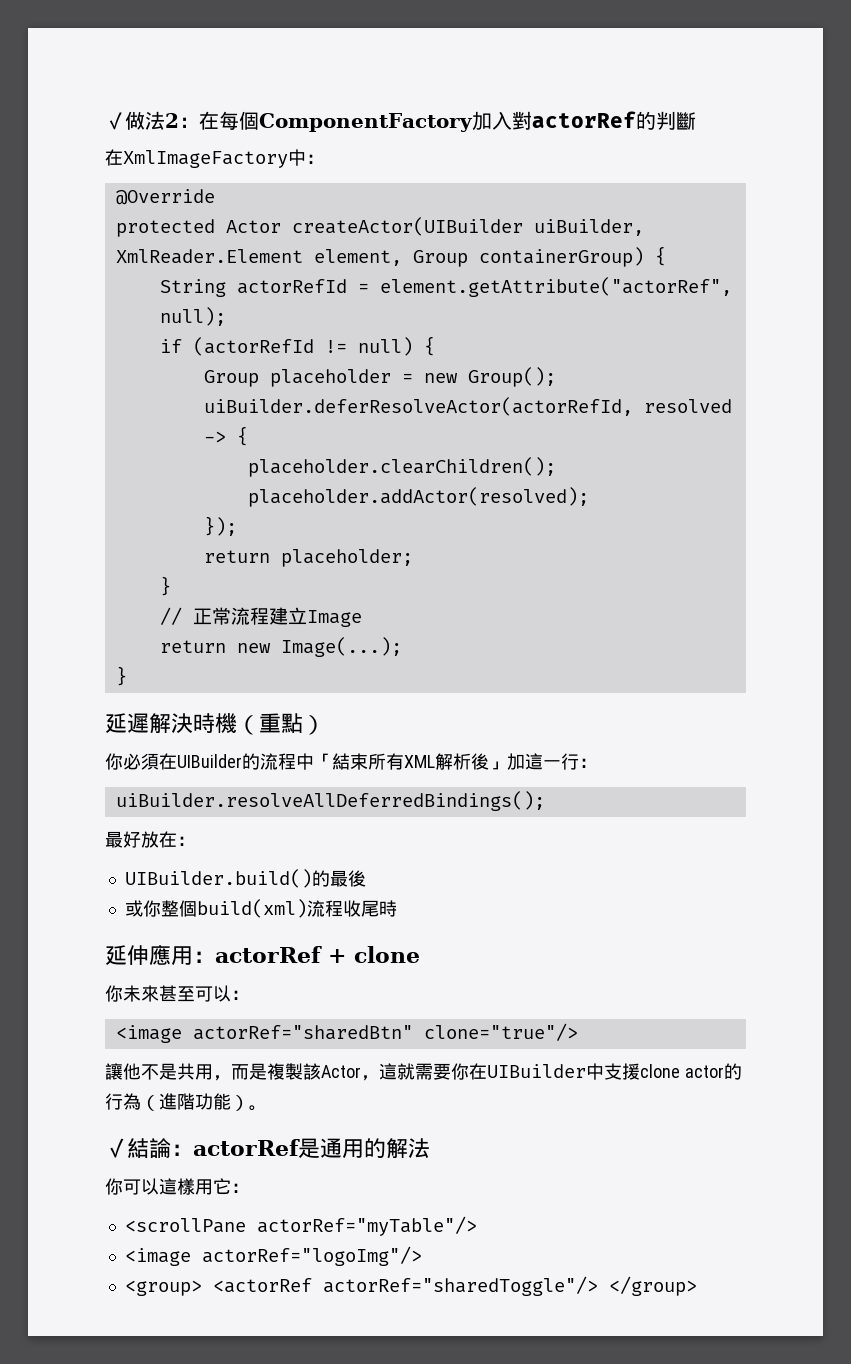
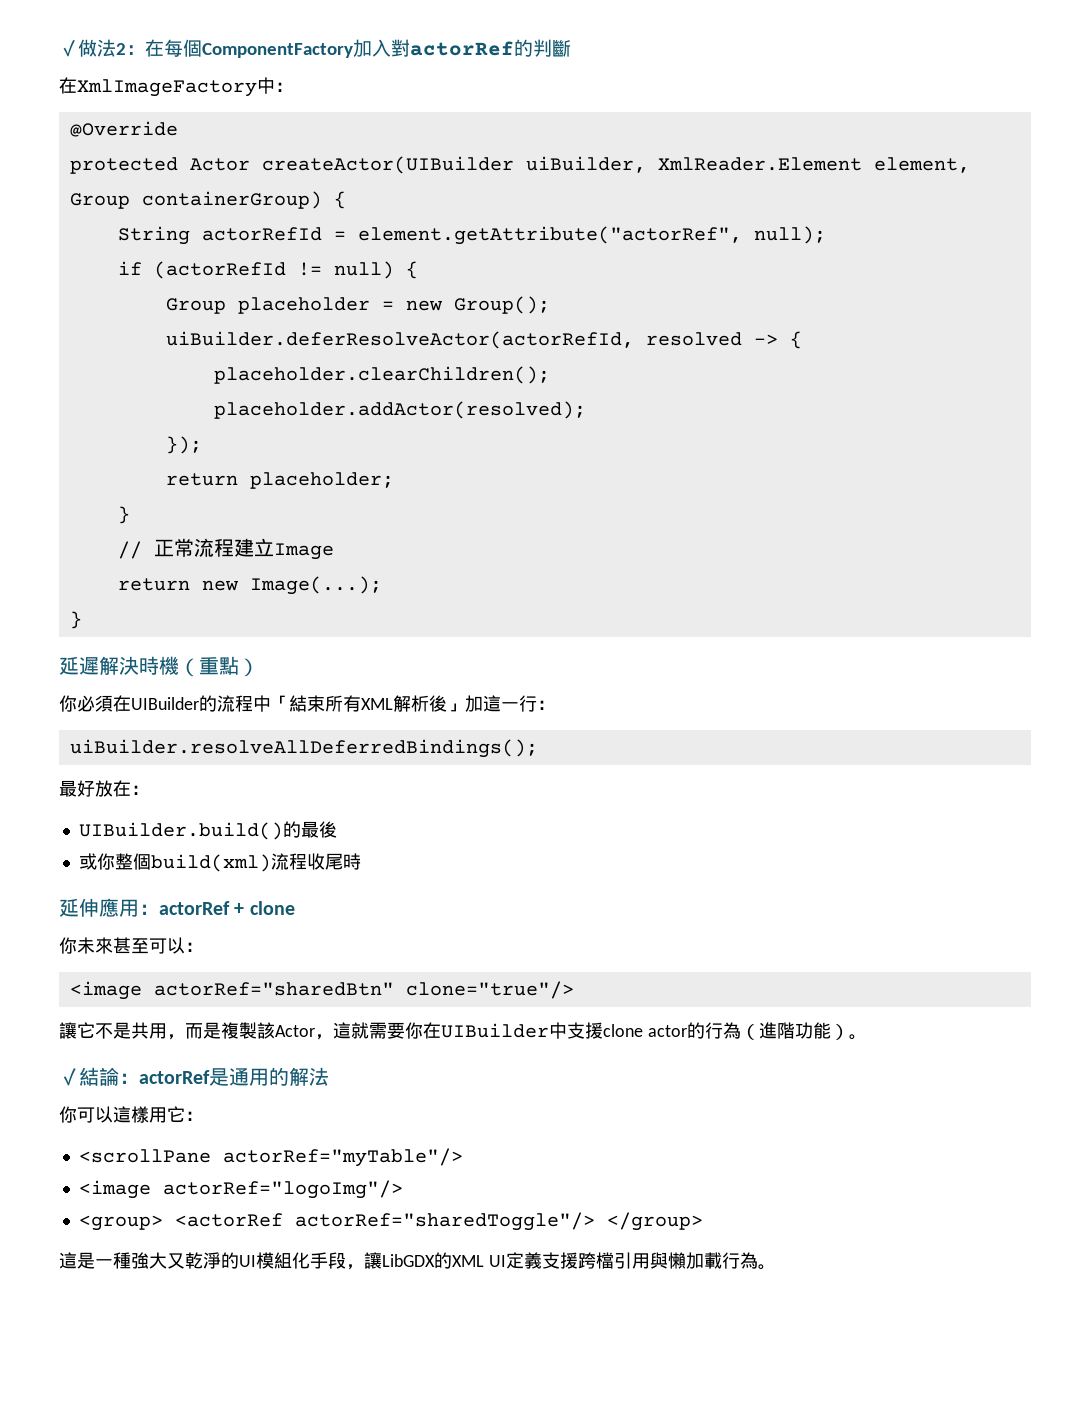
[123,1063,141,1080] 他 -> [77,1022,95,1039] 它
(697, 1286) none -> [59,1252,776,1270] // 這是一種強大又乾淨的UI模組化手段，讓LibGDX的XML UI定義支援跨檔引用與懶加載行為。

